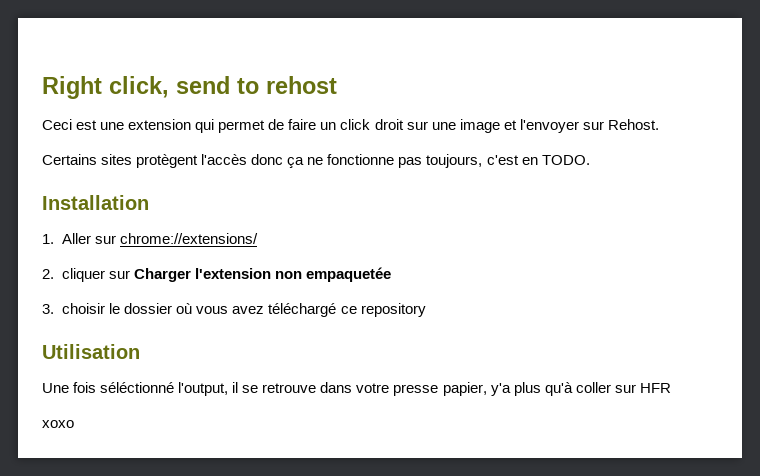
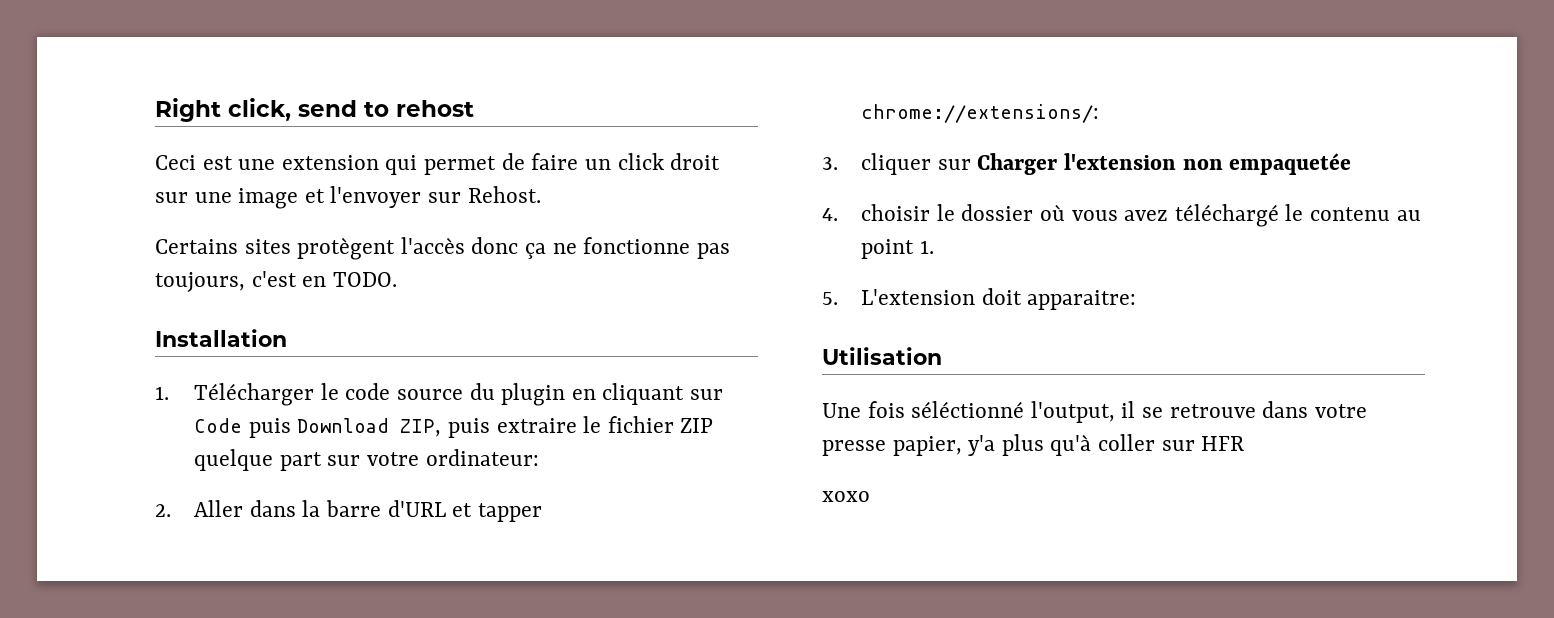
[62,233,259,244] [42,269,54,279] Aller sur chrome://extensions/ // 2. -> [194,383,724,406] [194,416,714,438] [194,449,539,471] [155,500,542,522] [861,104,1100,123] [822,157,838,170] Télécharger le code source du plugin en cliquant sur Code puis Download ZIP, puis extraire le fichier ZIP quelque part sur votre ordinateur: // 2. Aller dans la barre d'URL et tapper chrome://extensions/: // 3.
[42,304,54,314] 3. -> [822,208,838,221] 4.
[340,303,426,317] ce repository -> [1285,204,1421,221] [861,239,934,259] [822,288,1137,310] le contenu au point 1. // 5. L'extension doit apparaitre:

